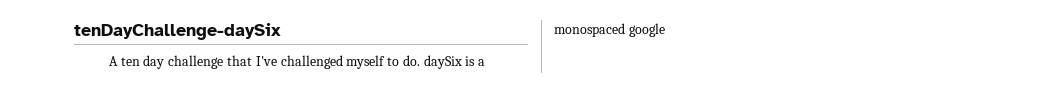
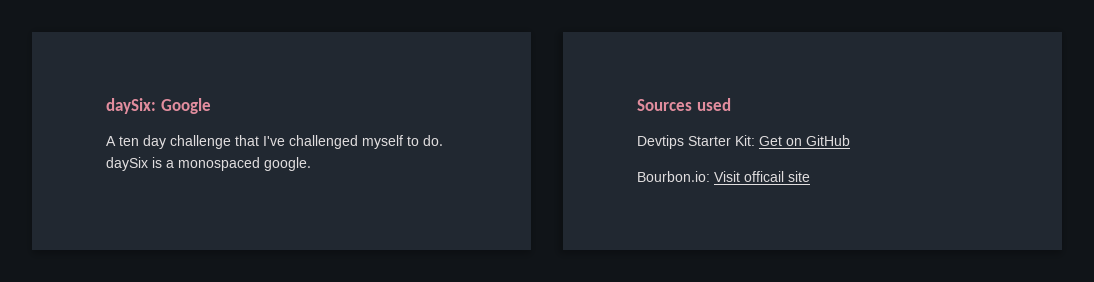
[74,23,281,40] tenDayChallenge-daySix -> [106,98,211,114] daySix: Google
[628,23,665,37] google -> [264,157,311,171] [637,98,731,111] [637,135,850,149] [637,171,810,182] google. // Sources used // Devtips Starter Kit: Get on GitHub // Bourbon.io: Visit officail site

